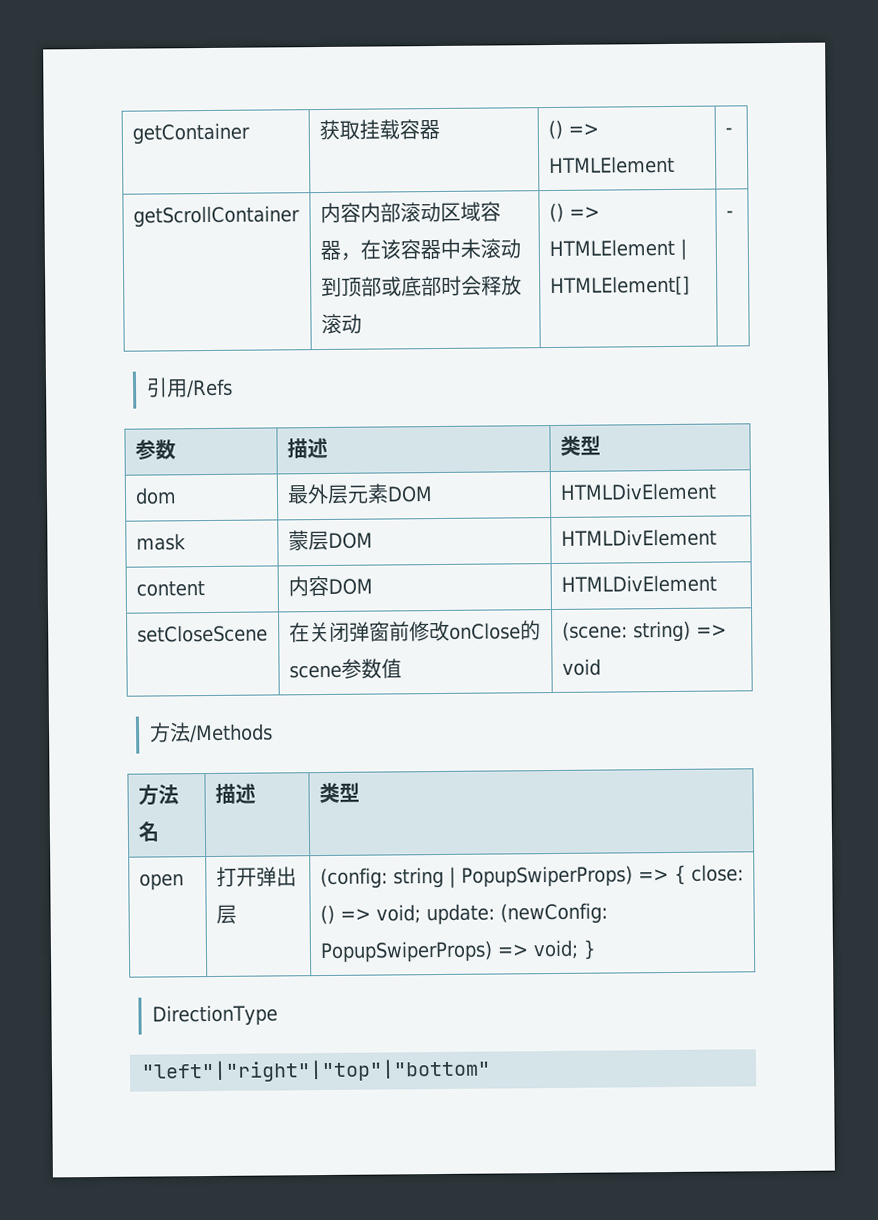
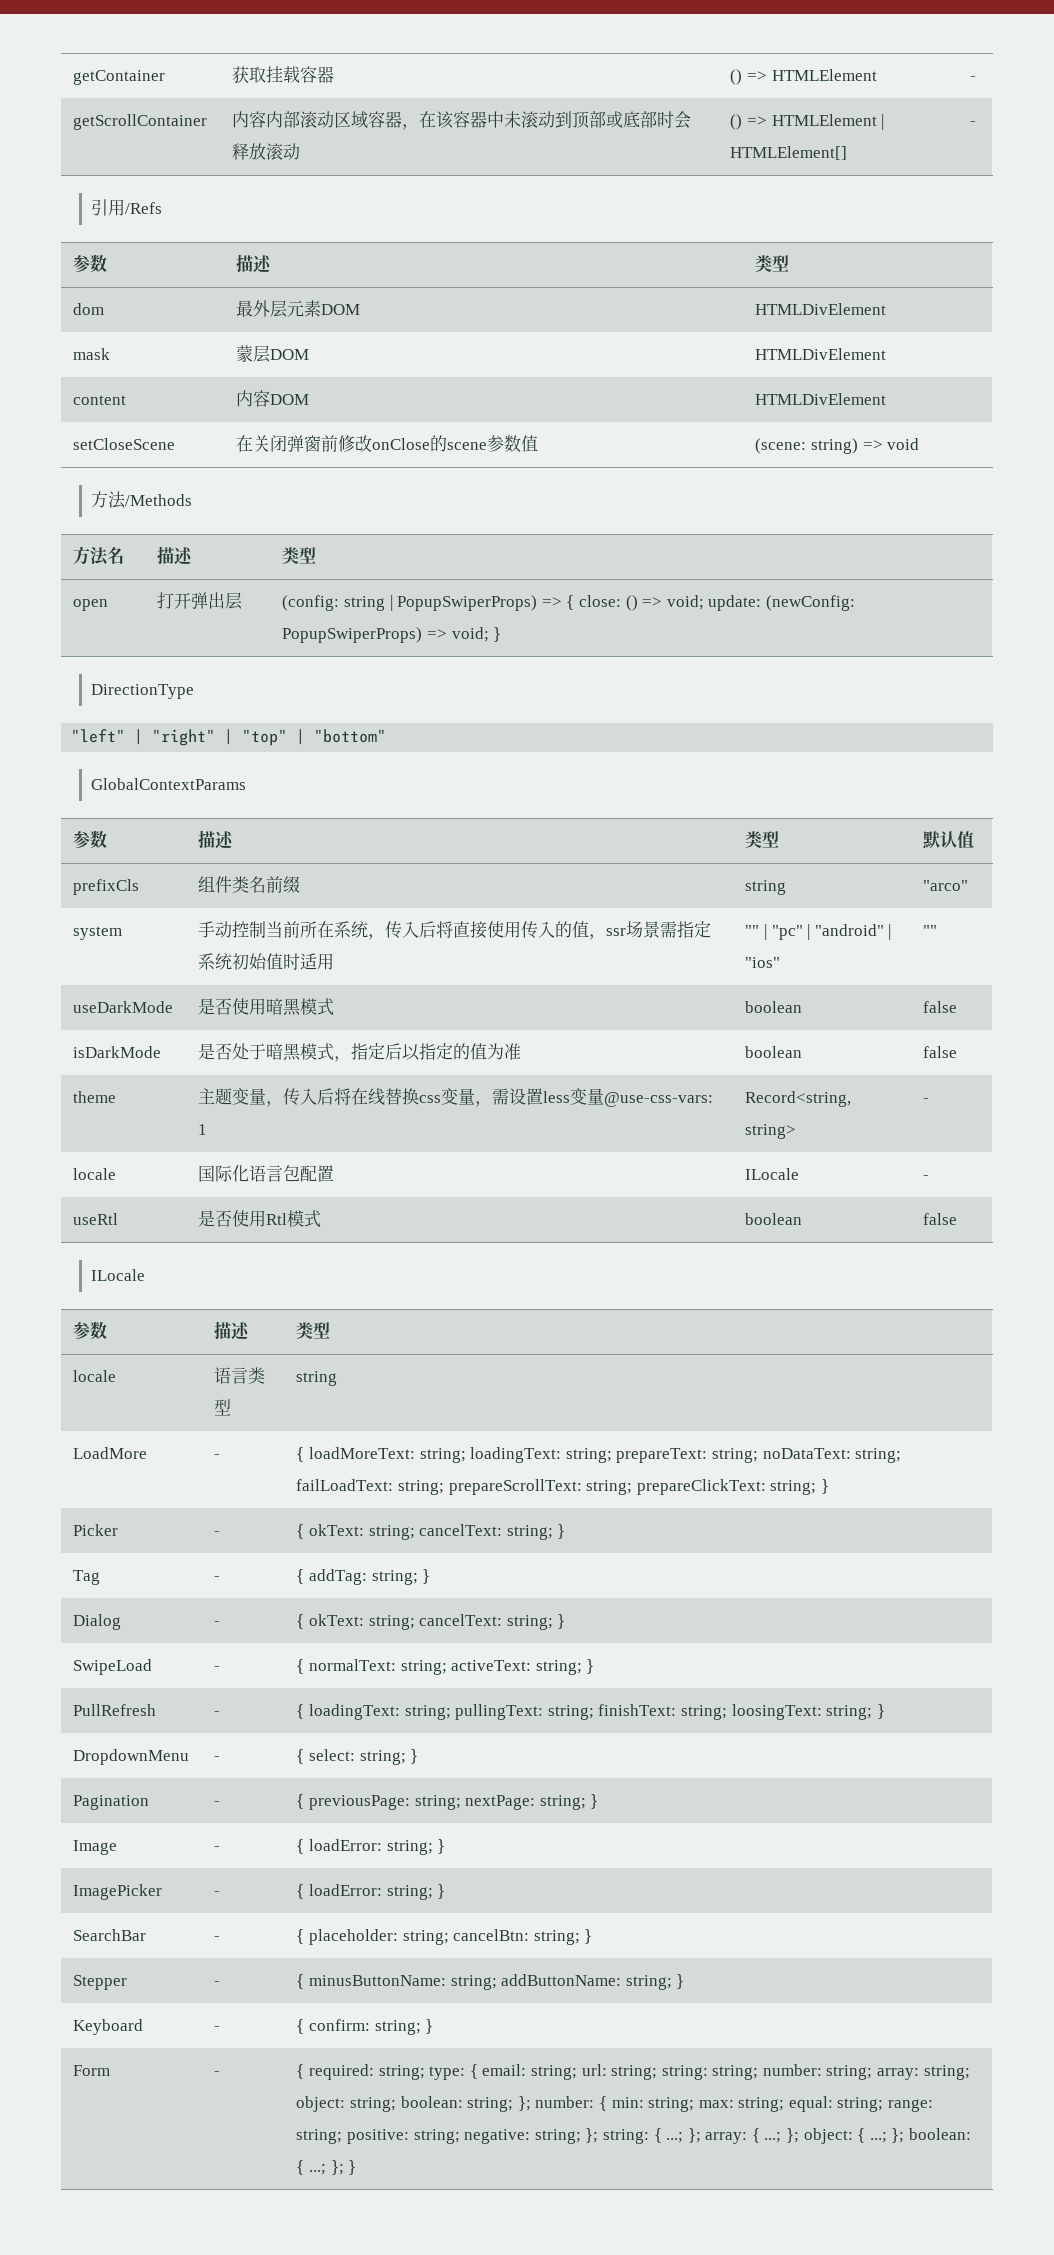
[141,1058,491,1083] "left"|"right"|"top"|"bottom" -> [71,729,387,746] [91,778,247,790] [73,830,108,849] [198,830,235,849] [745,831,780,848] [923,831,975,849] [73,879,140,895] [198,876,301,893] [745,880,787,895] [923,880,969,891] [73,926,123,940] [198,921,712,940] [198,953,335,970] [745,924,892,940] [745,957,781,968] [923,925,938,936] [73,1001,174,1013] [198,998,335,1016] [745,1001,803,1013] [923,1001,958,1013] [73,1046,162,1058] [198,1043,522,1062] [745,1046,803,1058] [923,1046,958,1058] [73,1091,117,1103] [198,1088,714,1107] [198,1124,208,1135] [745,1091,852,1107] [745,1124,797,1139] [923,1098,930,1103] [73,1168,117,1180] [198,1165,335,1182] [745,1168,800,1180] [923,1175,930,1180] [73,1213,119,1225] [198,1210,322,1228] [745,1213,803,1225] [923,1213,958,1225] [91,1269,146,1281] [73,1321,108,1340] [214,1321,251,1340] [296,1322,331,1339] [73,1370,117,1382] [214,1367,266,1384] [214,1399,232,1416] [296,1371,338,1386] [73,1447,148,1459] [214,1454,221,1459] [296,1447,902,1463] [296,1479,829,1495] [73,1524,119,1536] [214,1531,221,1536] [296,1524,566,1540] [73,1570,101,1585] [214,1576,221,1581] [296,1569,431,1585] [73,1614,122,1630] [214,1621,221,1626] [296,1614,566,1630] [73,1659,153,1675] [214,1666,221,1671] [296,1659,595,1675] [73,1704,157,1716] [214,1711,221,1716] [296,1704,885,1720] [73,1749,190,1765] [214,1756,221,1761] [296,1749,419,1765] [73,1795,150,1810] [214,1801,221,1806] [296,1794,599,1810] [73,1840,118,1855] [214,1846,221,1851] [296,1839,446,1855] [73,1884,163,1900] [214,1891,221,1896] [296,1884,446,1900] [73,1929,147,1941] [214,1936,221,1941] [296,1929,593,1945] [73,1975,128,1990] [214,1981,221,1986] [296,1974,685,1990] [73,2019,144,2035] [214,2026,221,2031] [296,2019,434,2035] [73,2065,111,2076] [214,2071,221,2076] [296,2064,970,2080] [296,2096,934,2112] [296,2128,972,2144] [296,2160,357,2175] "left" | "right" | "top" | "bottom" // GlobalContextParams // 参数 | 描述 | 类型 | 默认值 // prefixCls | 组件类名前缀 | string | "arco" // system | 手动控制当前所在系统，传入后将直接使用传入的值，ssr场景需指定系统初始值时适用 | "" | "pc" | "android" | "ios" | "" // useDarkMode | 是否使用暗黑模式 | boolean | false // isDarkMode | 是否处于暗黑模式，指定后以指定的值为准 | boolean | false // theme | 主题变量，传入后将在线替换css变量，需设置less变量@use-css-vars: 1 | Record<string, string> | - // locale | 国际化语言包配置 | ILocale | - // useRtl | 是否使用Rtl模式 | boolean | false // ILocale // 参数 | 描述 | 类型 // locale | 语言类型 | string // LoadMore | - | { loadMoreText: string; loadingText: string; prepareText: string; noDataText: string; failLoadText: string; prepareScrollText: string; prepareClickText: string; } // Picker | - | { okText: string; cancelText: string; } // Tag | - | { addTag: string; } // Dialog | - | { okText: string; cancelText: string; } // SwipeLoad | - | { normalText: string; activeText: string; } // PullRefresh | - | { loadingText: string; pullingText: string; finishText: string; loosingText: string; } // DropdownMenu | - | { select: string; } // Pagination | - | { previousPage: string; nextPage: string; } // Image | - | { loadError: string; } // ImagePicker | - | { loadError: string; } // SearchBar | - | { placeholder: string; cancelBtn: string; } // Stepper | - | { minusButtonName: string; addButtonName: string; } // Keyboard | - | { confirm: string; } // Form | - | { required: string; type: { email: string; url: string; string: string; number: string; array: string; object: string; boolean: string; }; number: { min: string; max: string; equal: string; range: string; positive: string; negative: string; }; string: { ...; }; array: { ...; }; object: { ...; }; boolean: { ...; }; }

